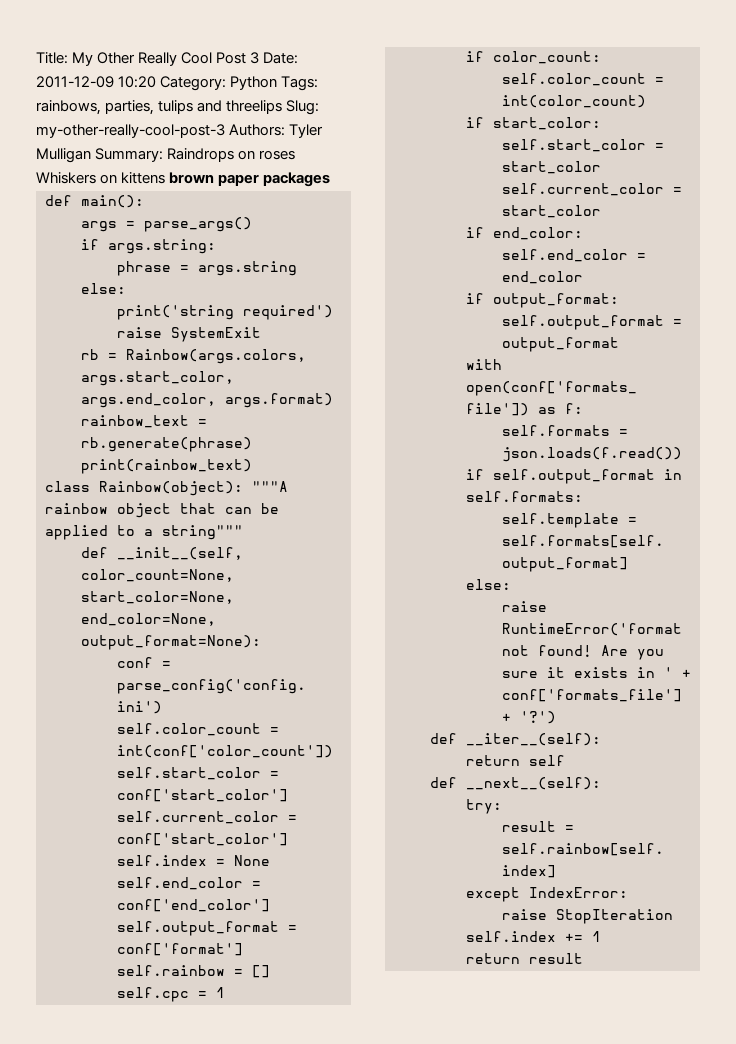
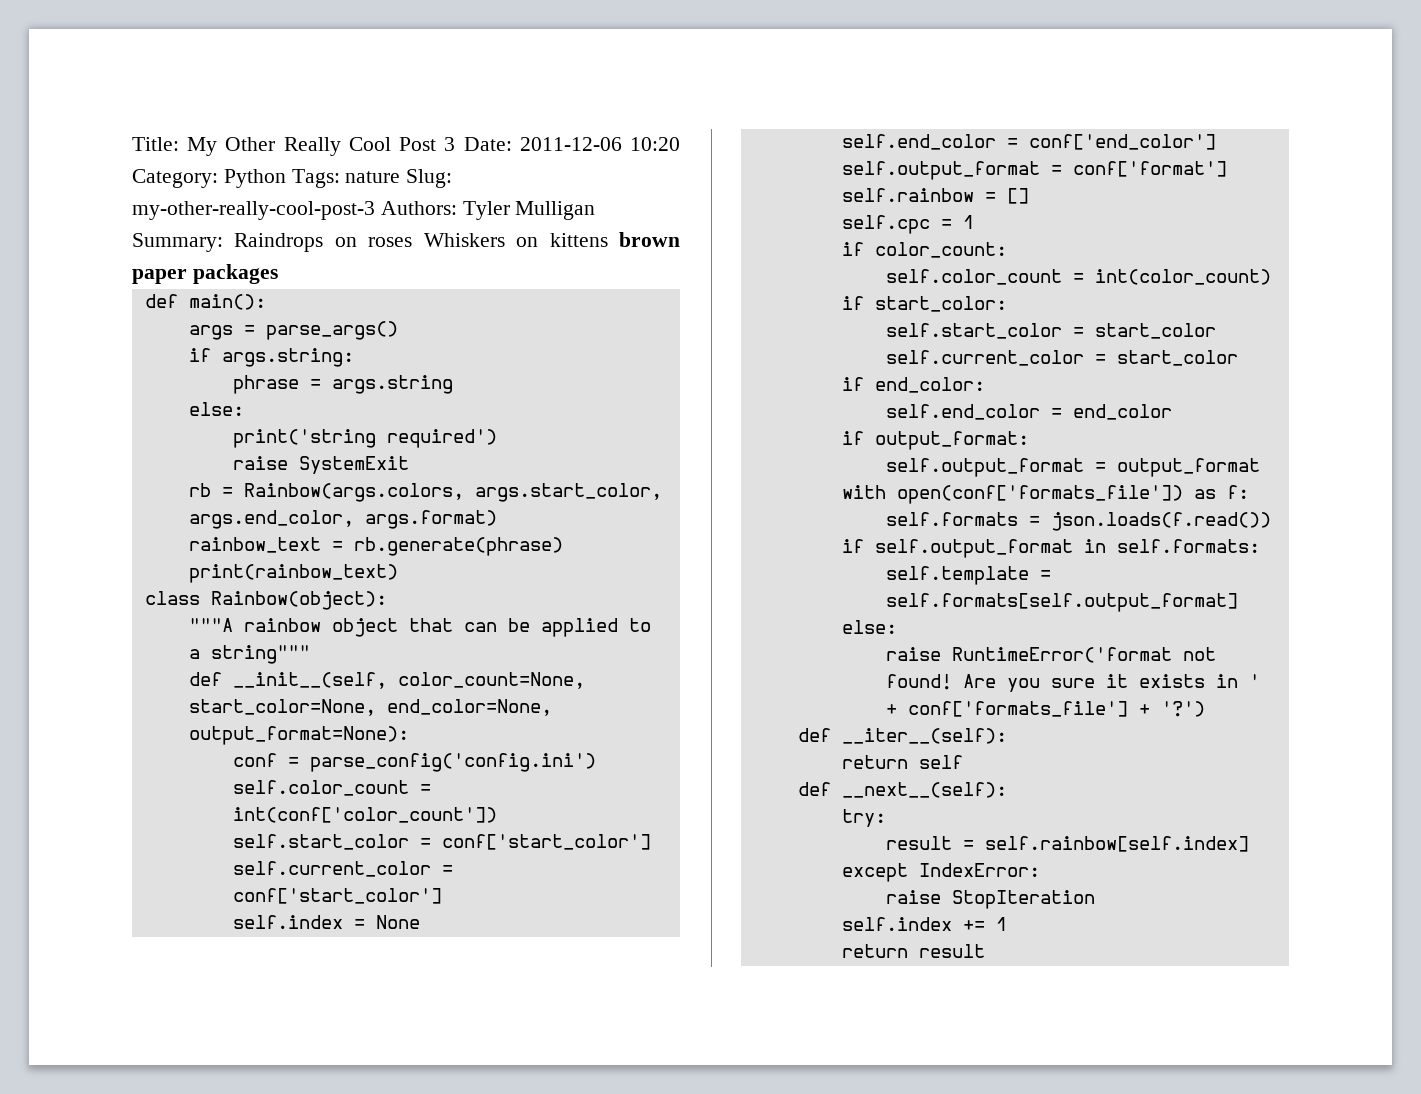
[36,76,114,88] 2011-12-09 -> [519,137,622,151] 2011-12-06
[36,100,283,115] rainbows, parties, tulips and threelips -> [345,171,401,183] nature
(243, 488) none -> (387, 600) //

